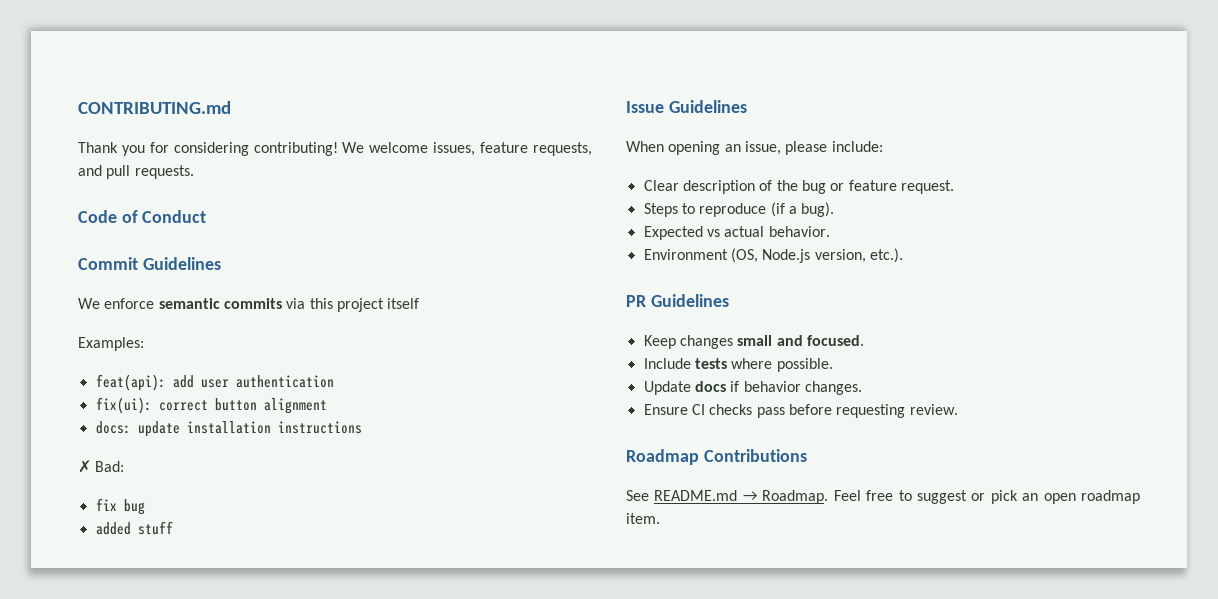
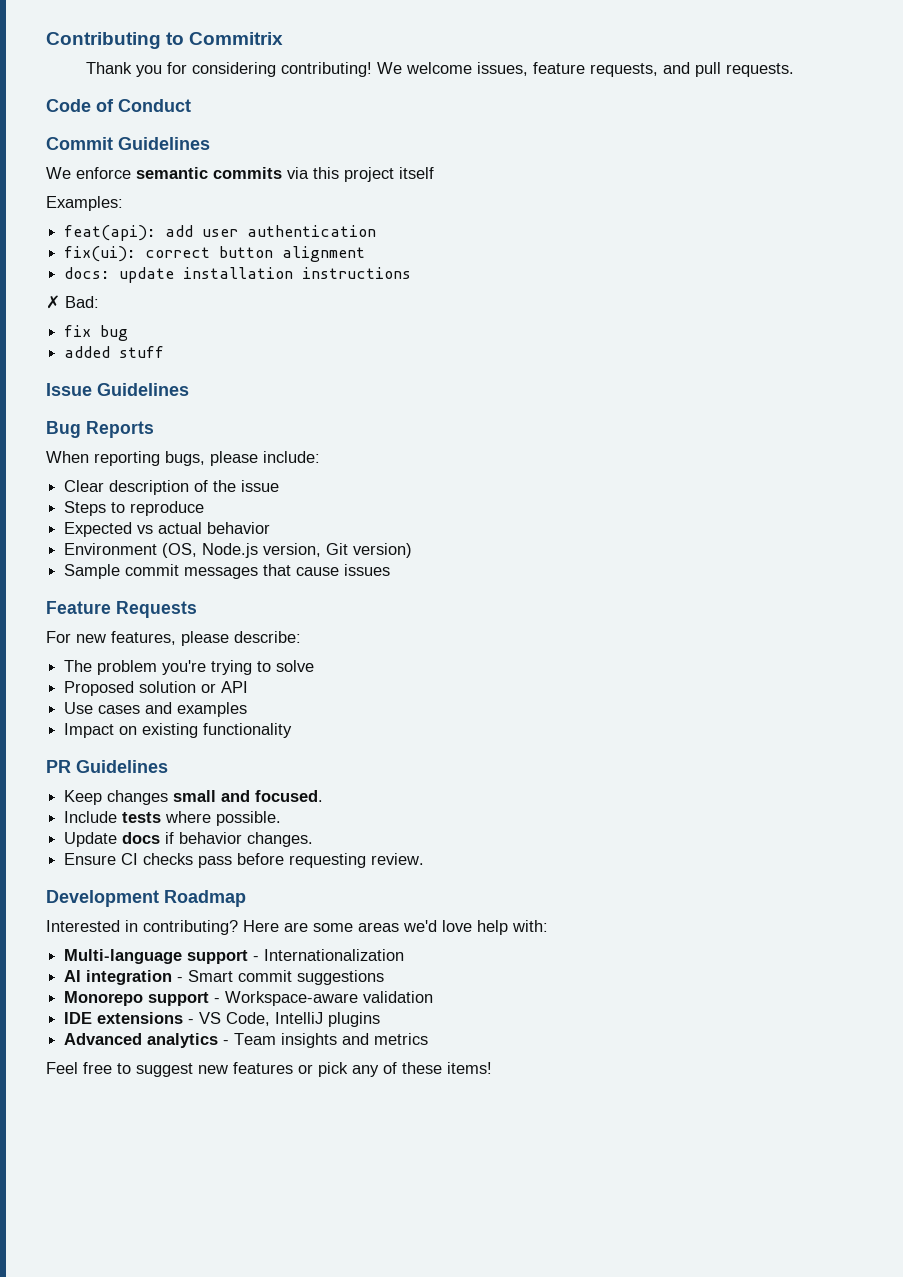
[78,101,231,114] CONTRIBUTING.md -> [46,32,284,49] Contributing to Commitrix
(747, 106) none -> [46,421,154,438] // Bug Reports
[668,141,781,155] opening an issue, -> [94,451,205,466] reporting bugs,
[801,180,954,194] bug or feature request. -> [241,480,280,492] issue
[770,202,835,217] (if a bug). -> (205, 508) none
[768,226,830,237] behavior. -> [207,522,271,534] behavior
[869,248,903,263] etc.). -> [326,543,413,558] [64,564,391,579] [46,601,197,618] [46,631,301,646] [64,660,315,675] [64,681,249,696] [64,702,248,717] [64,723,293,738] Git version) // Sample commit messages that cause issues // Feature Requests // For new features, please describe: // The problem you're trying to solve // Proposed solution or API // Use cases and examples // Impact on existing functionality
(958, 409) none -> [46,890,159,907] Development
[703,449,807,462] [626,490,1140,504] [626,513,660,524] Contributions // See README.md → Roadmap. Feel free to suggest or pick an open roadmap item. -> [46,920,548,935] [64,949,405,964] [64,970,385,985] [64,991,434,1006] [64,1012,381,1027] [64,1033,429,1048] [46,1062,492,1077] // Interested in contributing? Here are some areas we'd love help with: // Multi-language support - Internationalization // AI integration - Smart commit suggestions // Monorepo support - Workspace-aware validation // IDE extensions - VS Code, IntelliJ plugins // Advanced analytics - Team insights and metrics // Feel free to suggest new features or pick any of these items!

